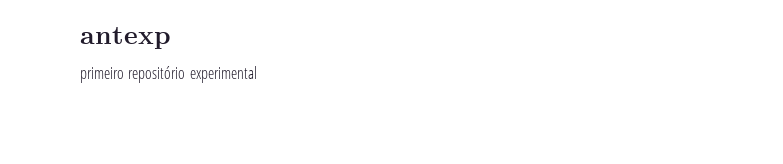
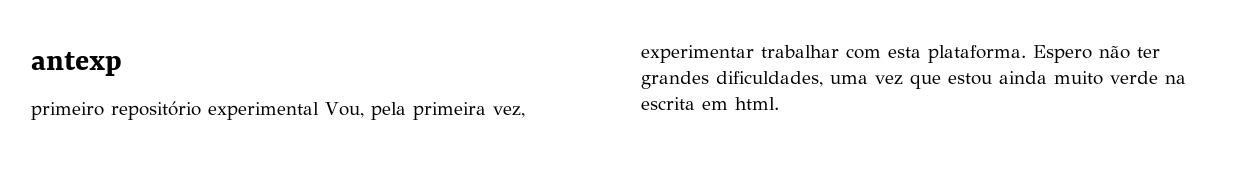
(257, 74) none -> [325,102,525,120] [641,45,1160,63] [641,71,1186,89] [641,97,779,110] Vou, pela primeira vez, experimentar trabalhar com esta plataforma. Espero não ter grandes dificuldades, uma vez que estou ainda muito verde na escrita em html.

